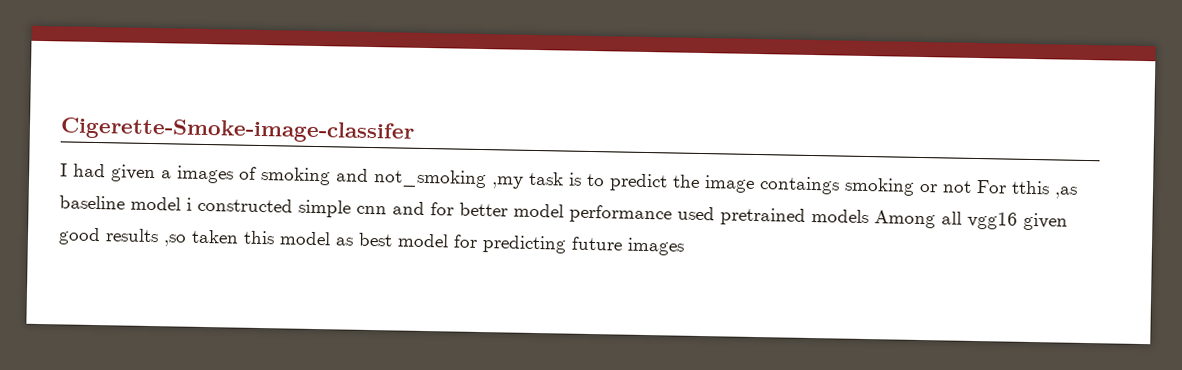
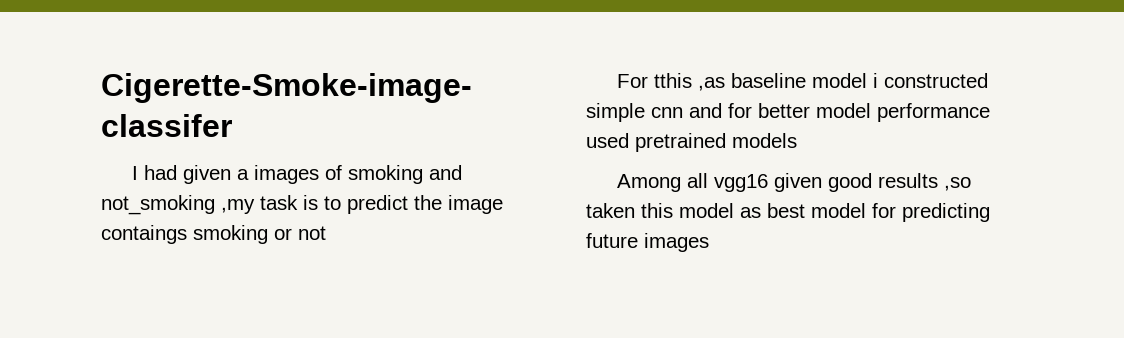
(972, 186) none -> (326, 233) //
(869, 216) none -> (797, 140) //

